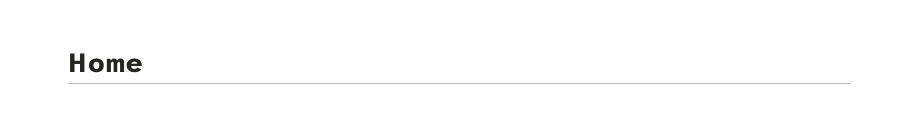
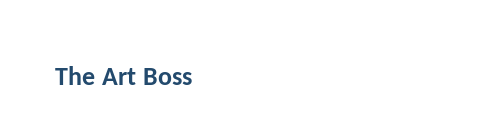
[68,53,144,73] Home -> [55,66,192,85] The Art Boss

